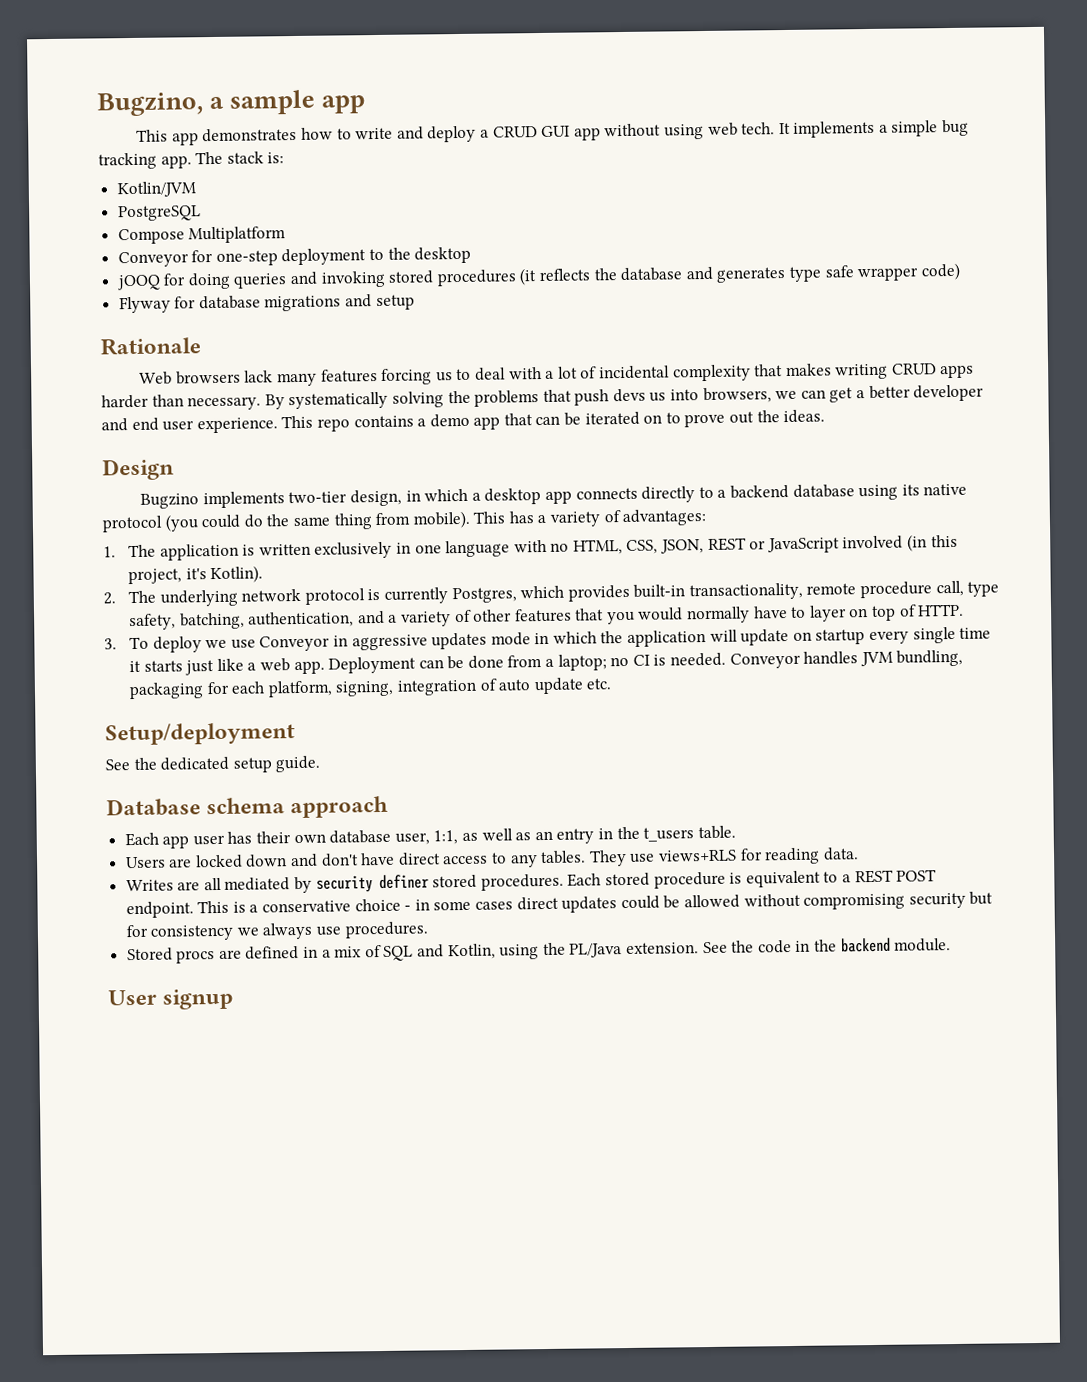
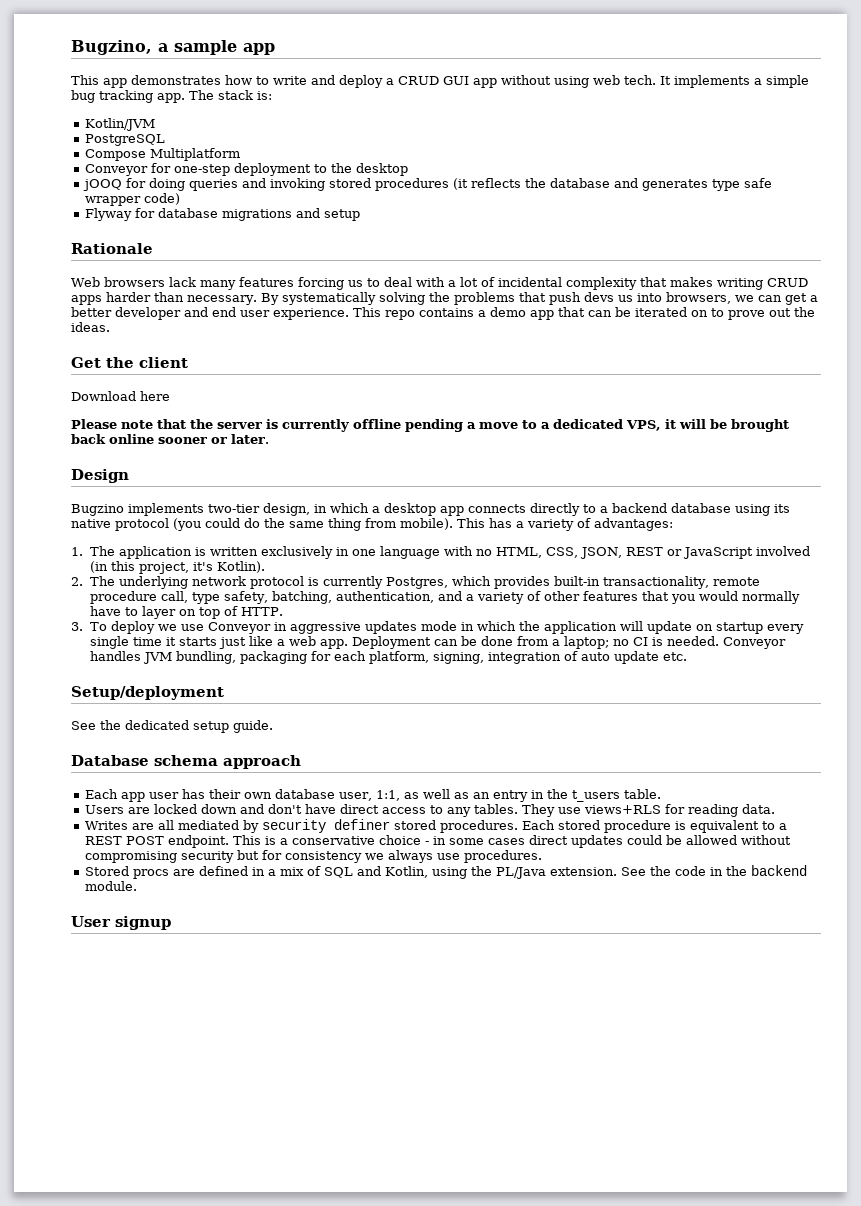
(826, 416) none -> [71,357,188,368] [71,391,170,401] [71,419,789,432] [71,434,269,444] // Get the client // Download here // Please note that the server is currently offline pending a move to a dedicated VPS, it will be brought back online sooner or later.

